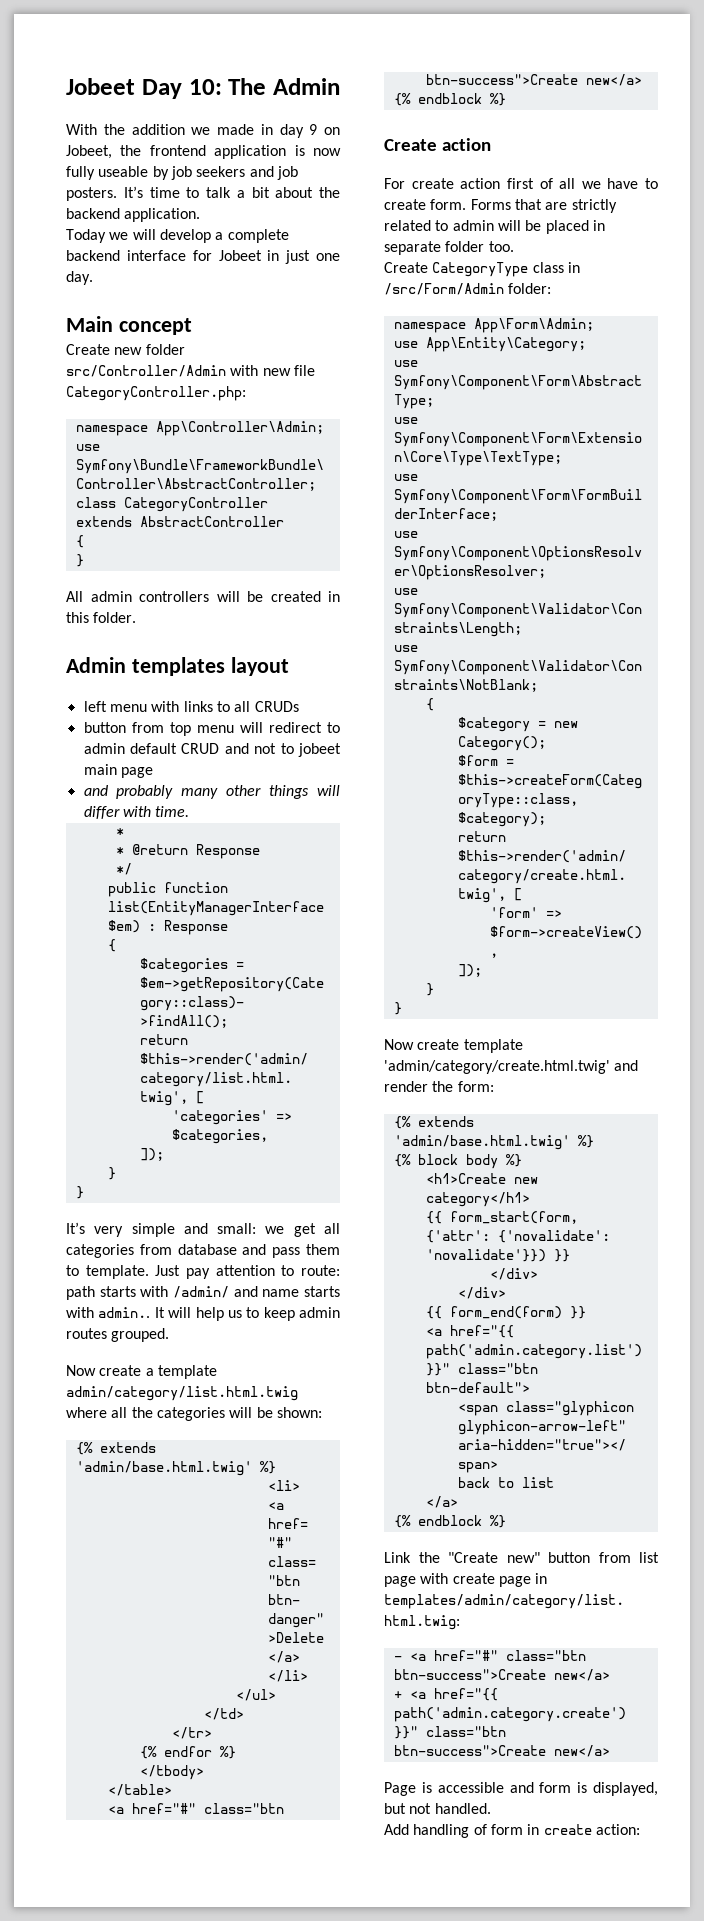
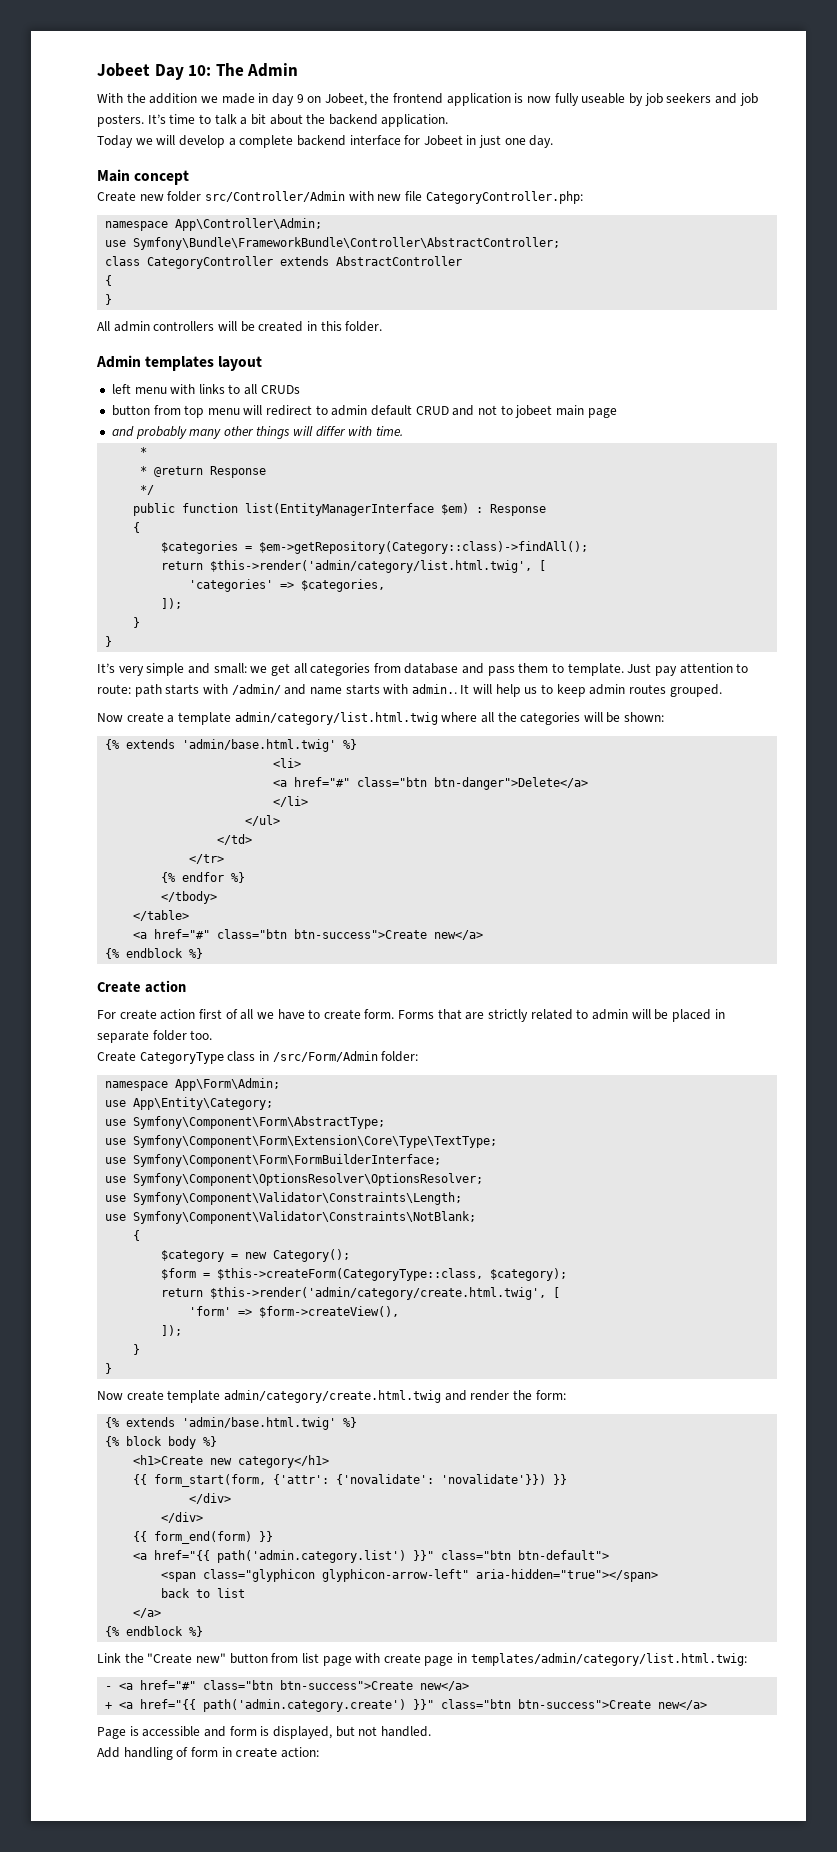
[384,1060,610,1074] 'admin/category/create.html.twig' -> [223,1390,441,1403] admin/category/create.html.twig

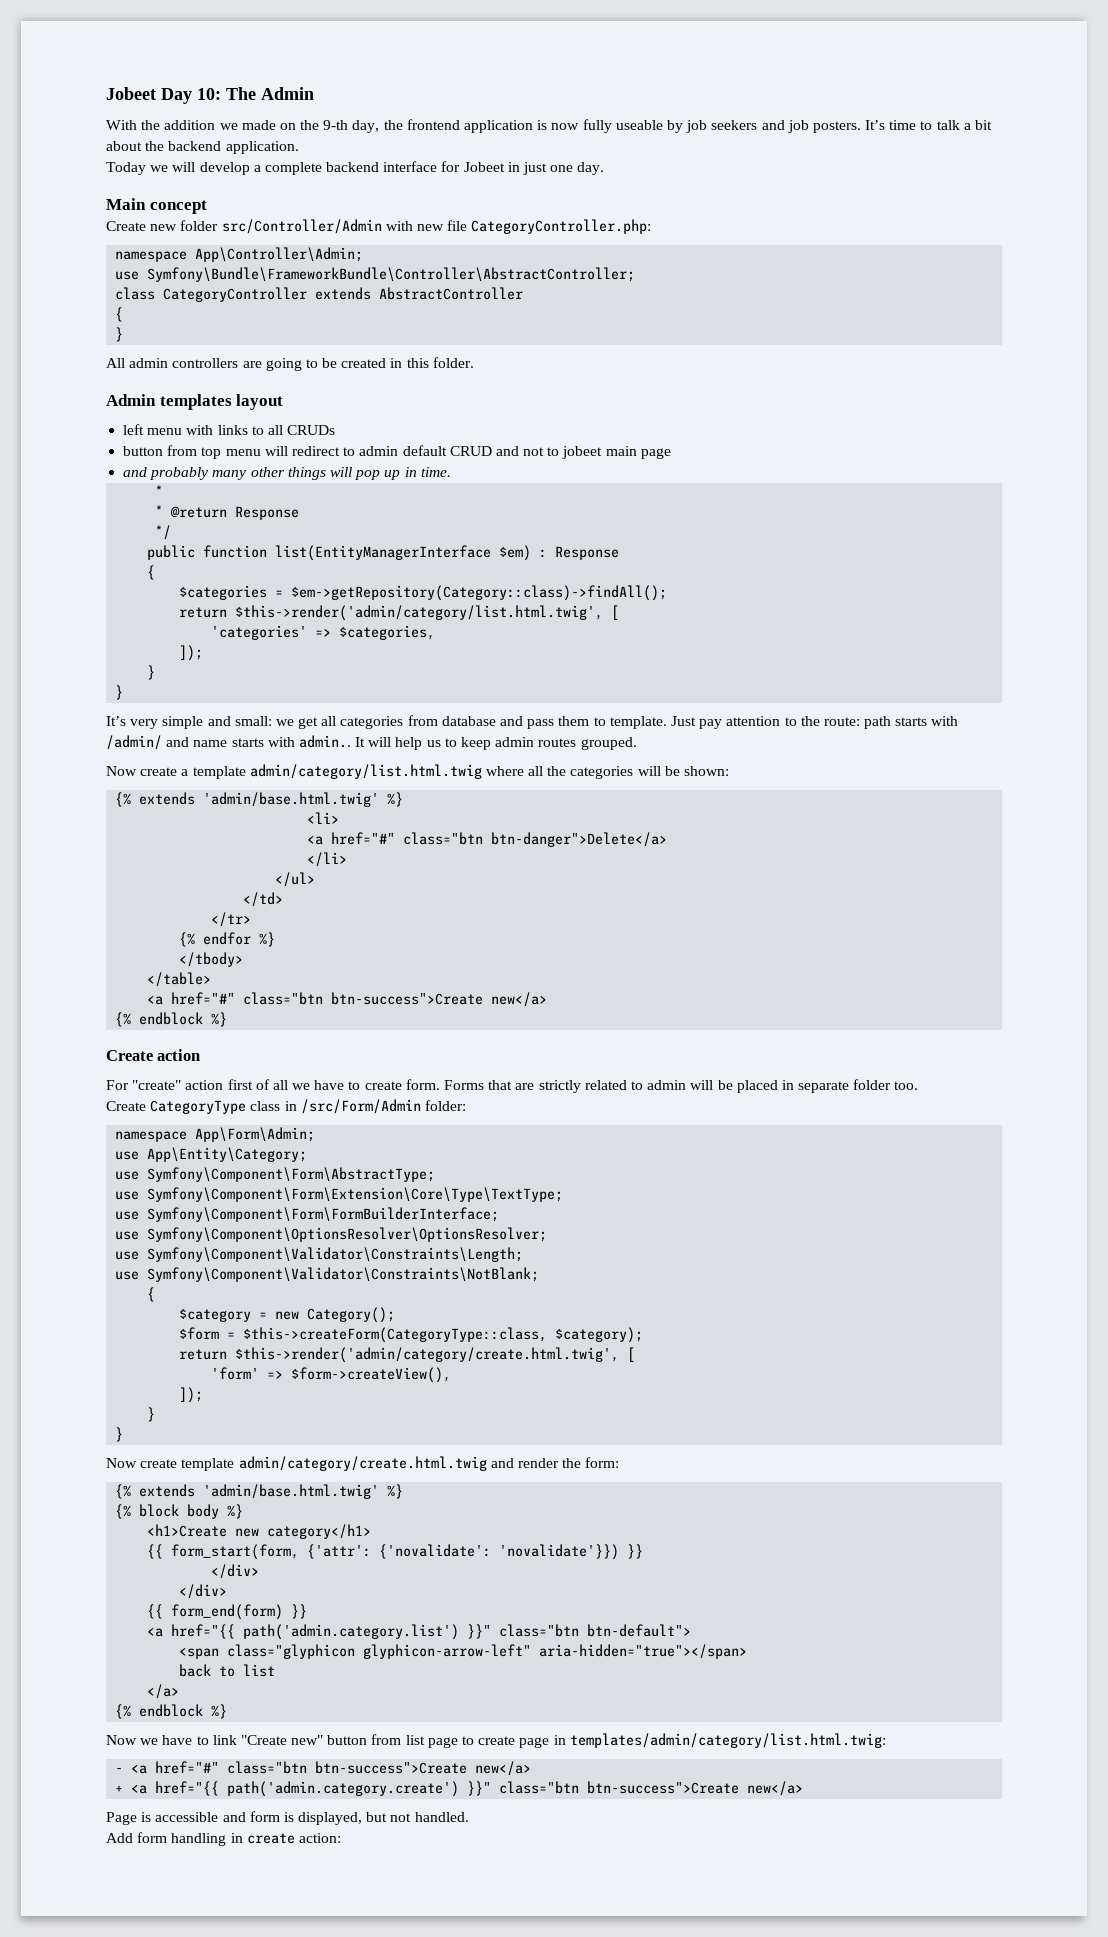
[258,93,367,106] in day 9 on Jobeet, -> [279,120,380,133] on the 9-th day,
[217,321,237,331] will -> [242,358,318,371] are going to
[315,426,373,437] differ with -> [355,467,417,480] pop up in
(749, 668) none -> [800,716,820,726] the
[119,1009,157,1020] create -> [132,1080,182,1090] "create"
[97,1653,144,1663] Link the -> [106,1735,237,1745] Now we have to link
[355,1653,381,1663] with -> [462,1736,475,1745] to
[123,1747,218,1760] handling of form -> [137,1832,227,1846] form handling

